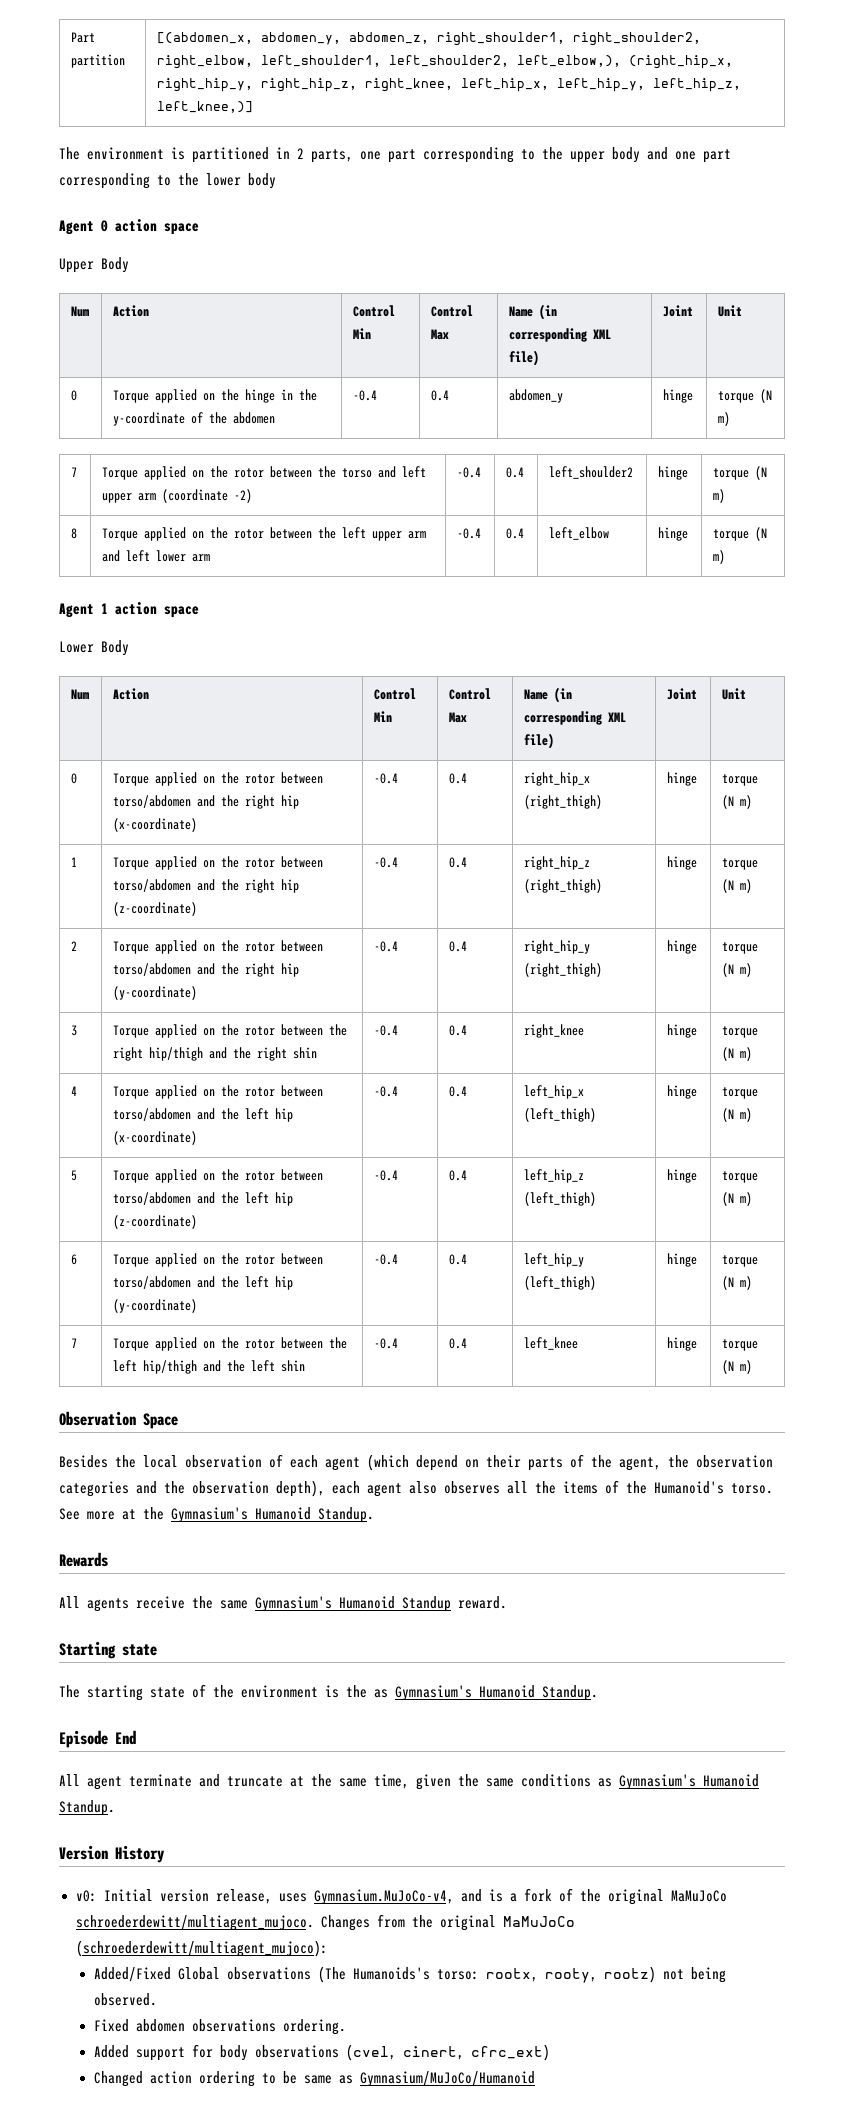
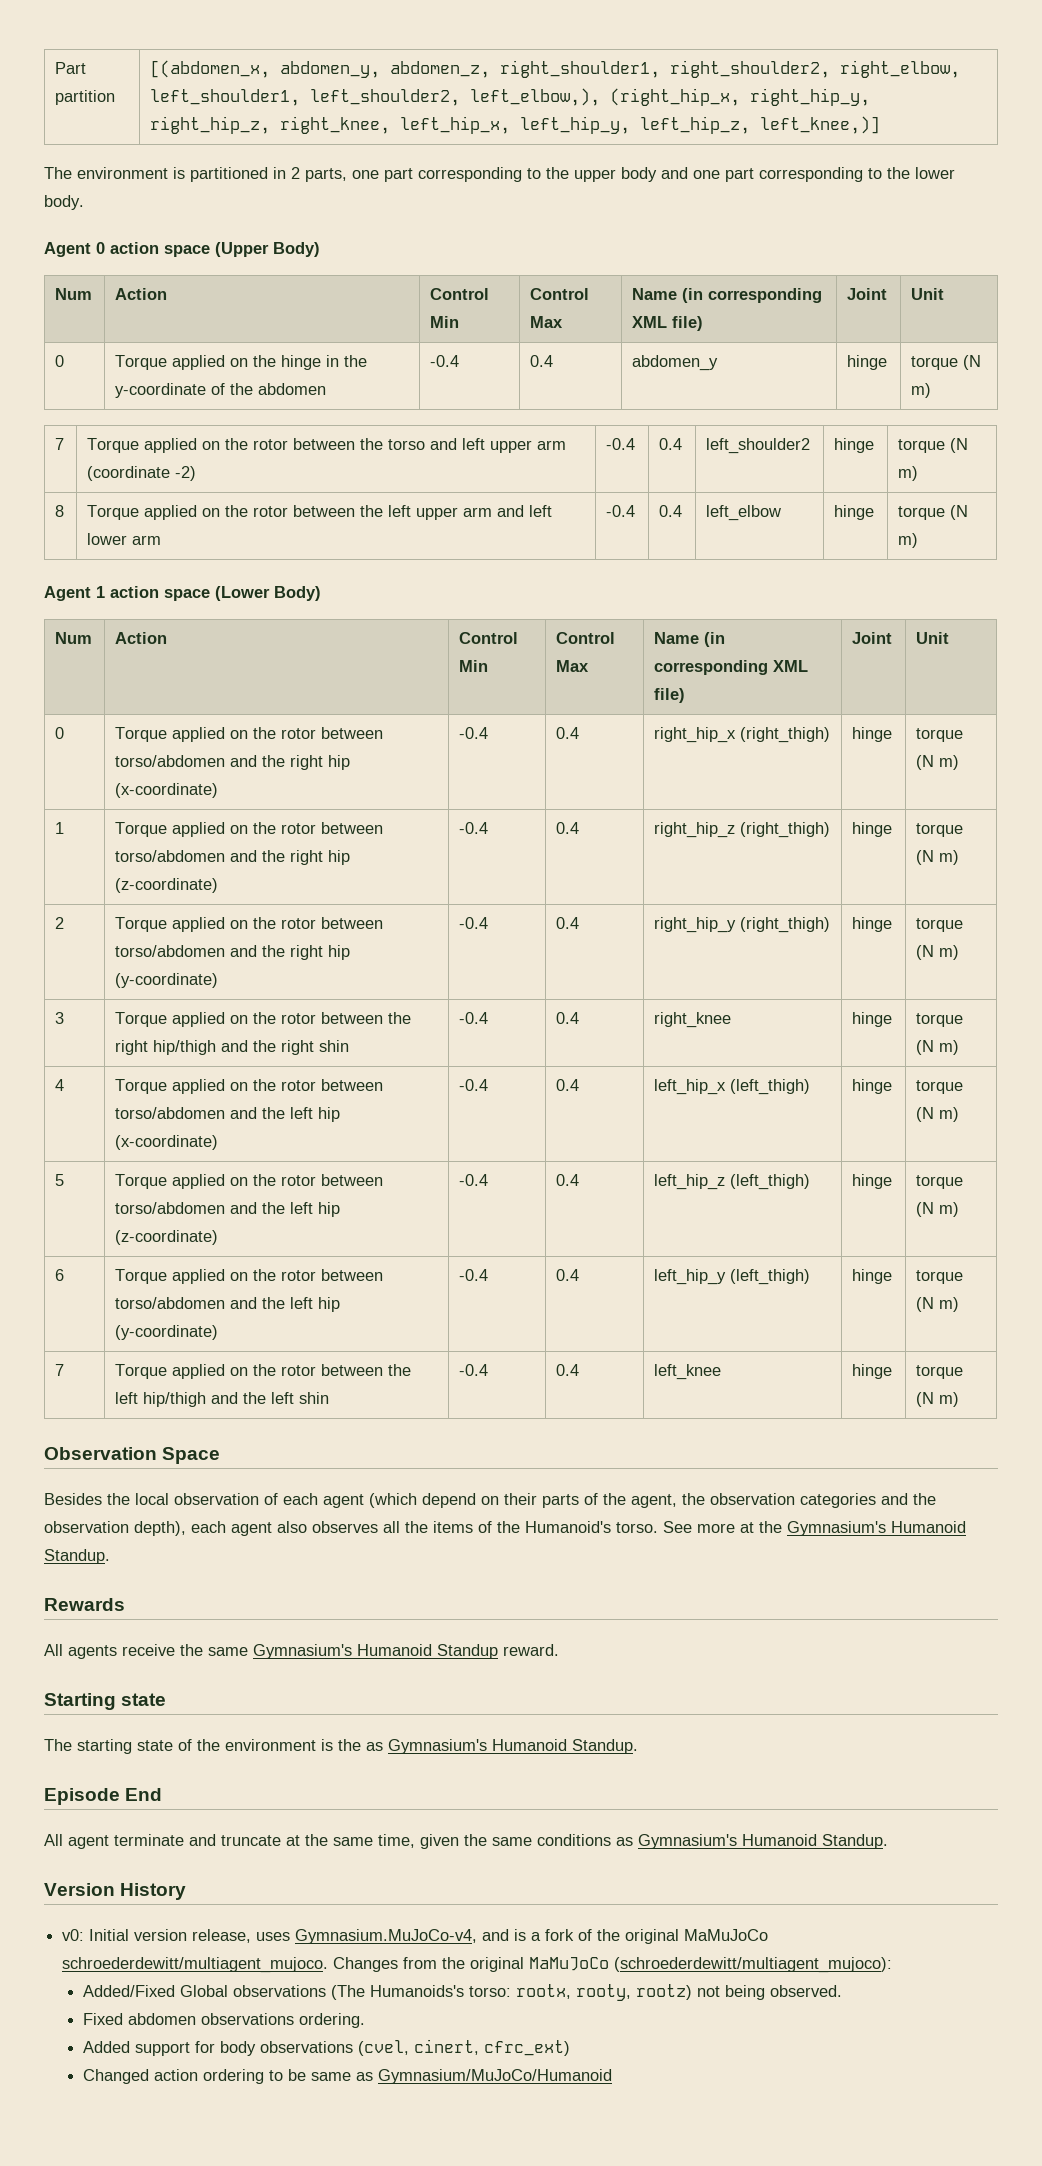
[248,173,276,189] body -> [44,195,84,210] body.
[59,257,129,273] // Upper Body -> [215,242,320,257] (Upper Body)
[59,640,129,656] // Lower Body -> [215,586,321,601] (Lower Body)

